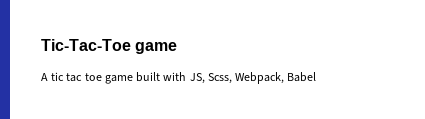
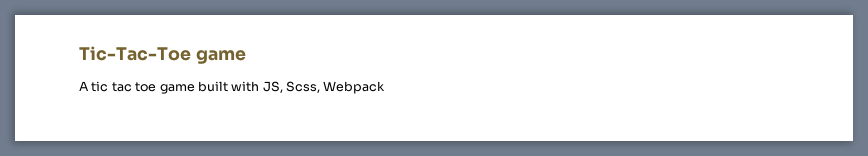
[235,72,317,84] Webpack, Babel -> [323,81,386,94] Webpack

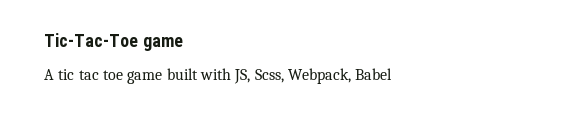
[323,81,386,94] Webpack -> [287,68,393,84] Webpack, Babel

